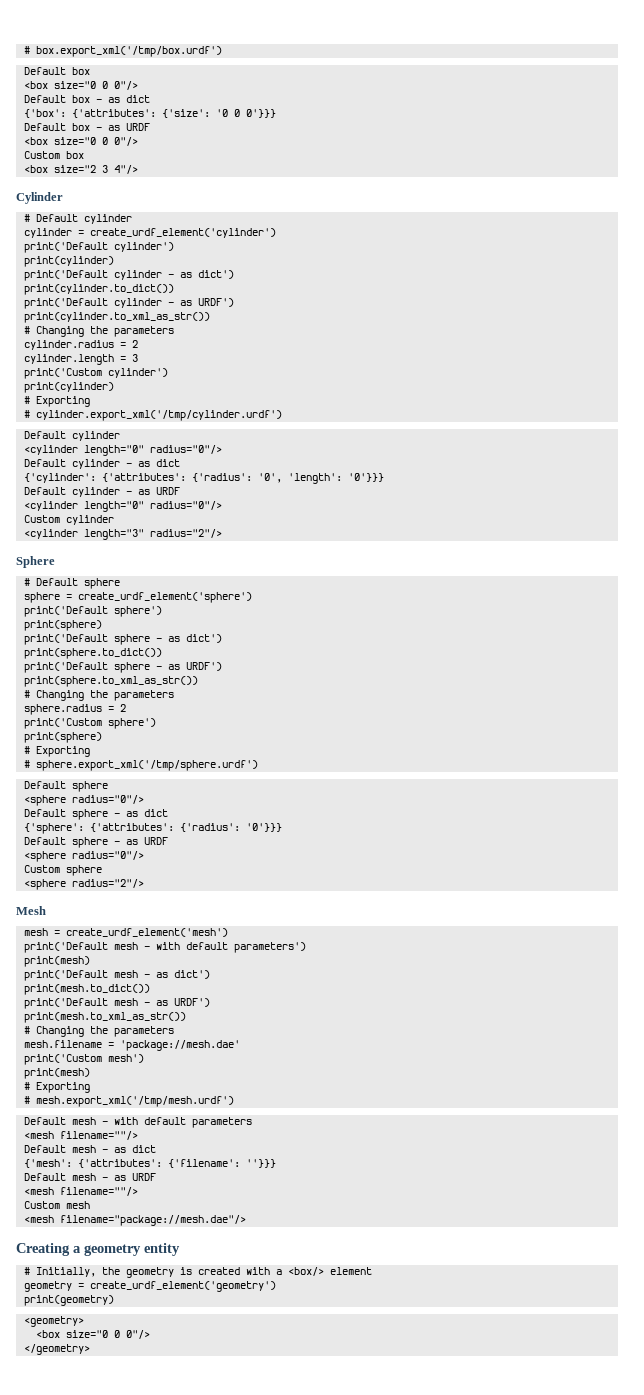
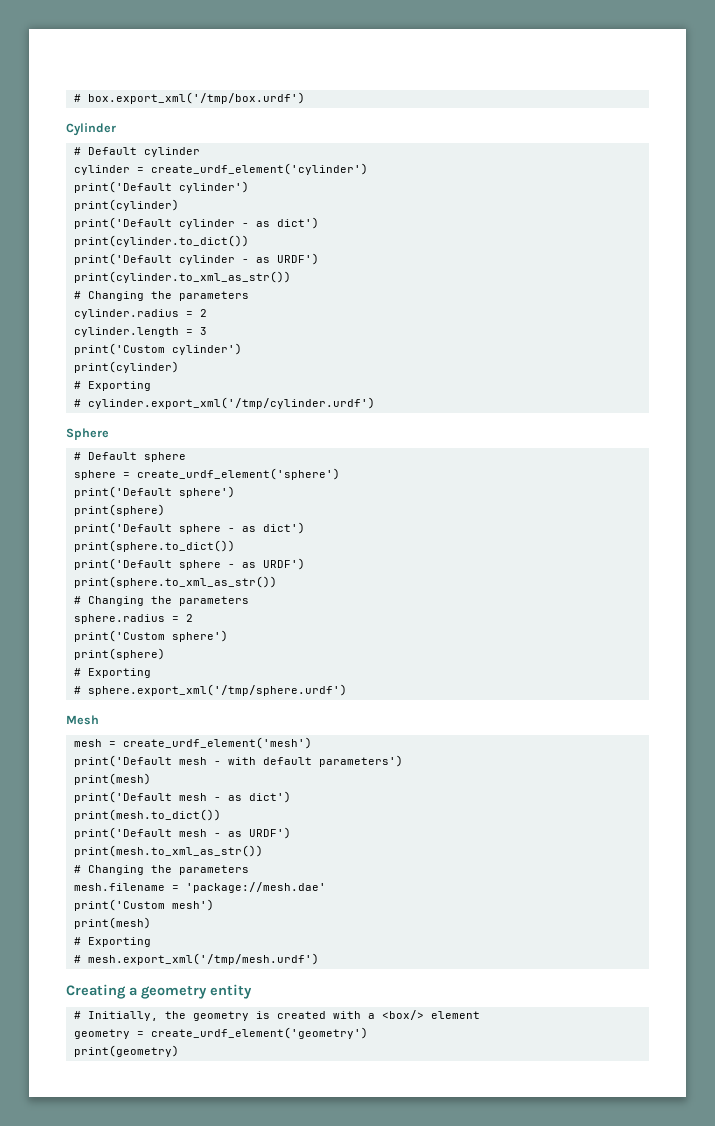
[23,67,90,75] [23,81,138,90] [23,95,150,103] [23,109,276,118] [23,123,150,131] [23,137,138,146] [23,151,84,159] [23,165,138,174] // Default box // <box size="0 0 0"/> // Default box - as dict // {'box': {'attributes': {'size': '0 0 0'}}} // Default box - as URDF // <box size="0 0 0"/> // Custom box // <box size="2 3 4"/> -> (305, 98) none
[23,431,120,441] [23,445,222,456] [23,459,180,469] [23,473,384,484] [23,487,180,497] [23,501,222,512] [23,515,114,525] [23,529,222,540] // Default cylinder // <cylinder length="0" radius="0"/> // Default cylinder - as dict // {'cylinder': {'attributes': {'radius': '0', 'length': '0'}}} // Default cylinder - as URDF // <cylinder length="0" radius="0"/> // Custom cylinder // <cylinder length="3" radius="2"/> -> (375, 403) none
[23,781,108,792] [23,795,144,806] [23,809,168,820] [23,823,282,834] [23,837,168,848] [23,851,144,862] [23,865,102,876] [23,879,144,890] // Default sphere // <sphere radius="0"/> // Default sphere - as dict // {'sphere': {'attributes': {'radius': '0'}}} // Default sphere - as URDF // <sphere radius="0"/> // Custom sphere // <sphere radius="2"/> -> (347, 690) none
[23,1117,252,1128] [23,1131,138,1140] [23,1145,156,1153] [23,1159,276,1168] [23,1173,156,1181] [23,1187,138,1196] [23,1201,90,1209] [23,1215,246,1226] // Default mesh - with default parameters // <mesh filename=""/> // Default mesh - as dict // {'mesh': {'attributes': {'filename': ''}}} // Default mesh - as URDF // <mesh filename=""/> // Custom mesh // <mesh filename="package://mesh.dae"/> -> (319, 959) none
[23,1316,84,1327] [35,1330,150,1339] [23,1344,90,1355] // <geometry> // <box size="0 0 0"/> // </geometry> -> (179, 1051) none

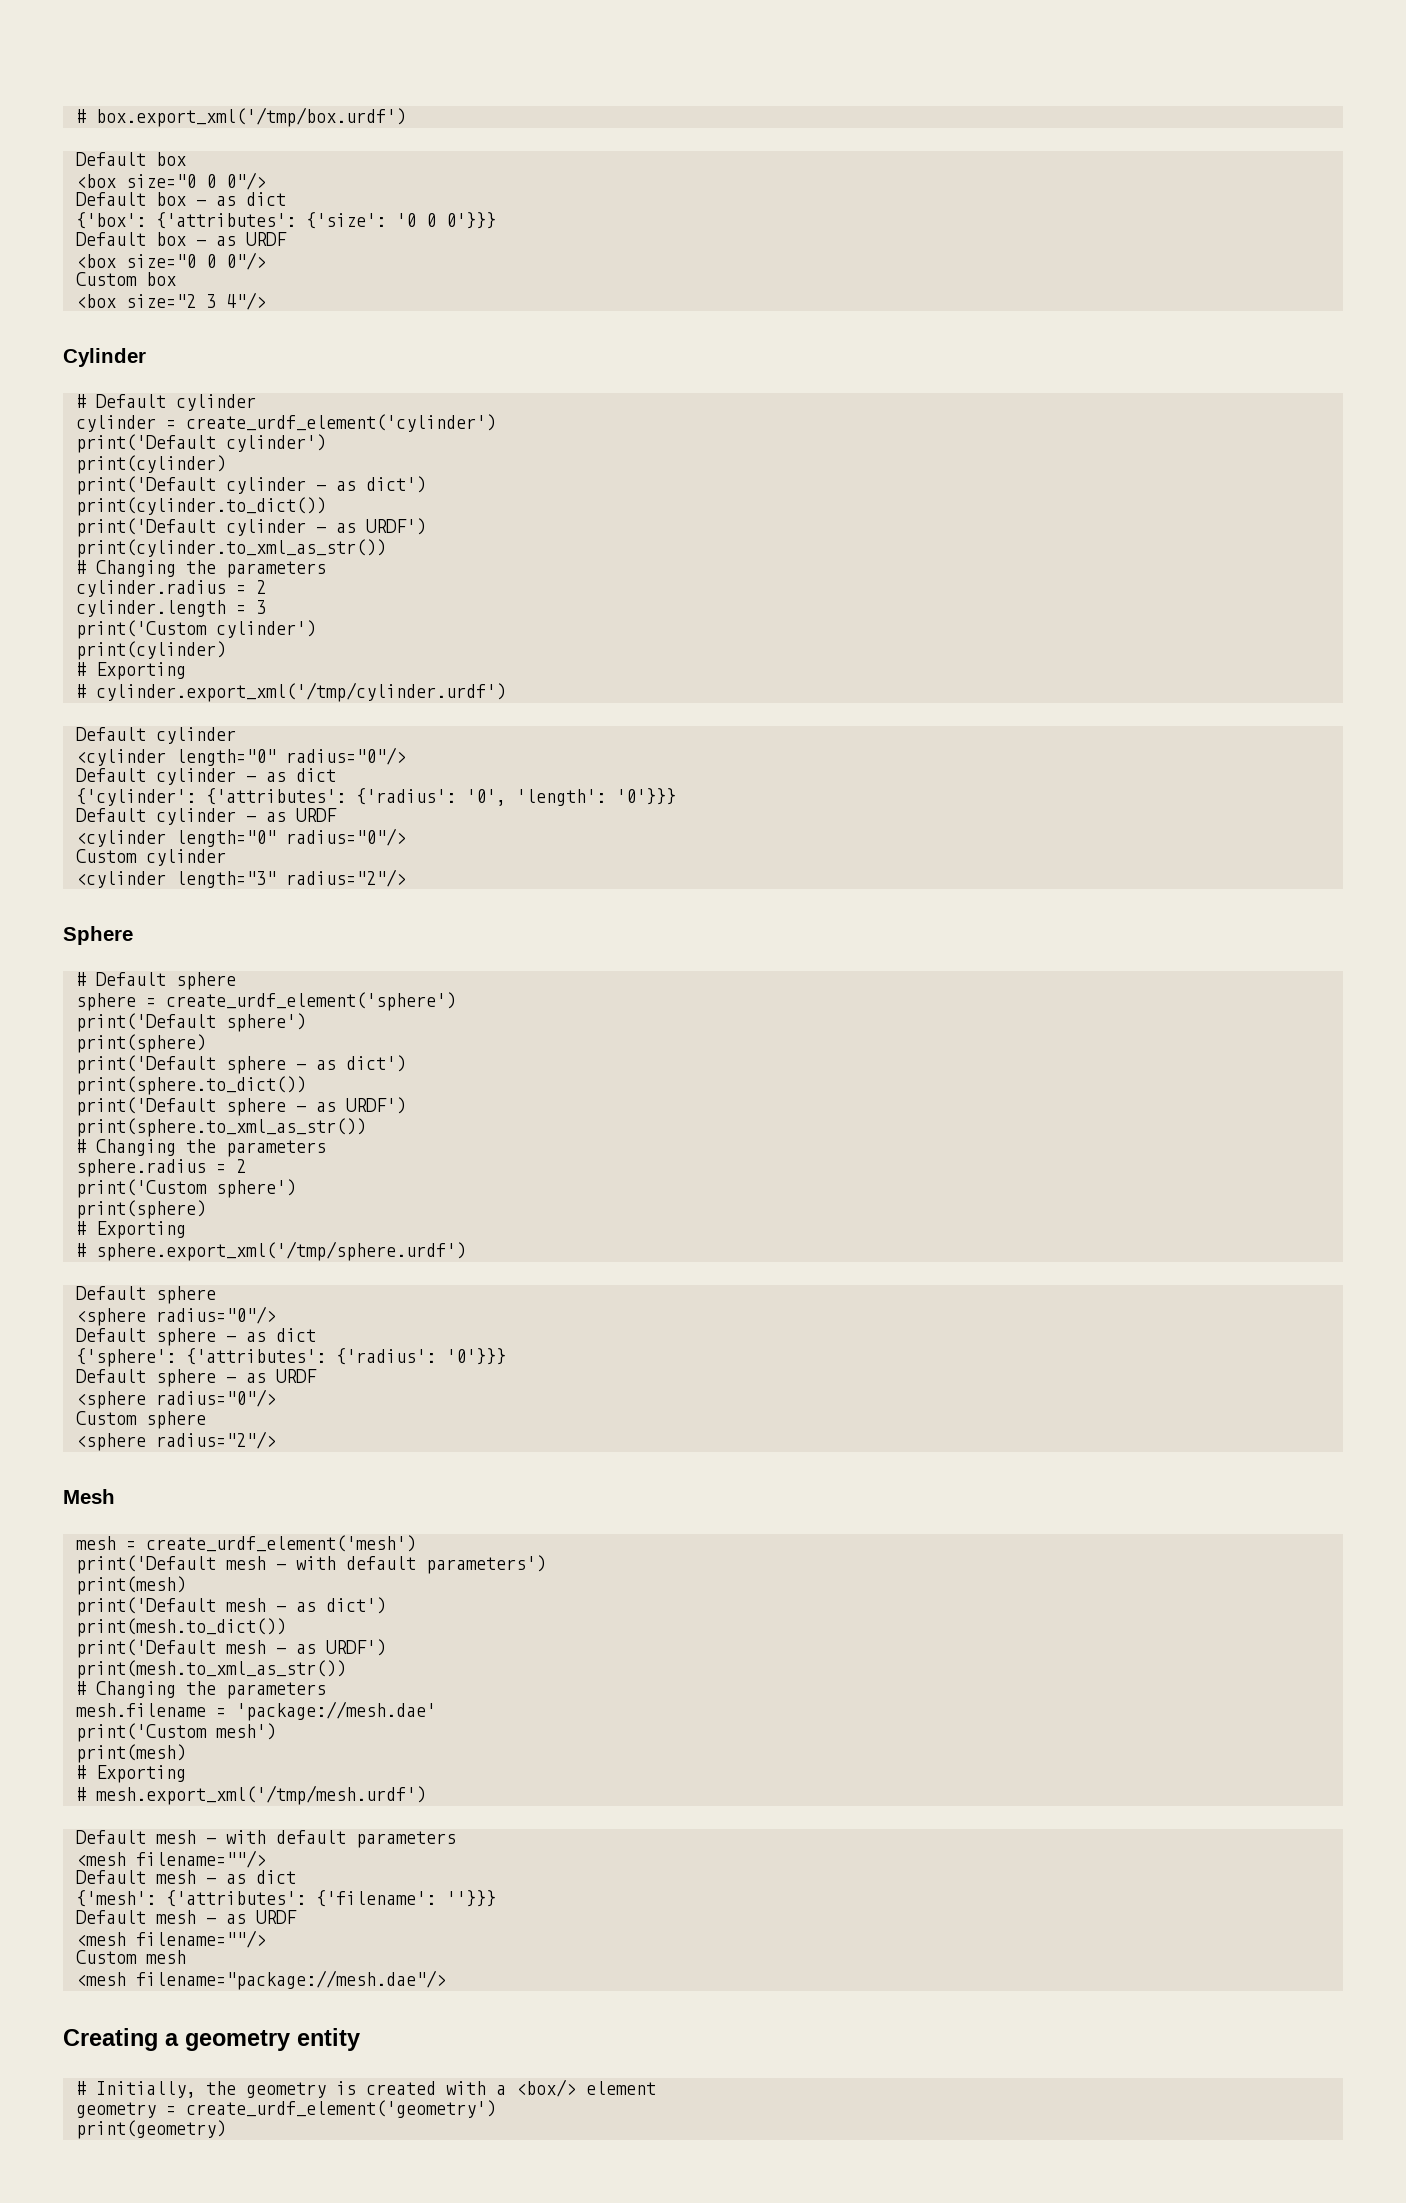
(305, 98) none -> [75,152,186,166] [75,172,266,190] [75,192,286,206] [75,212,496,229] [75,232,287,246] [75,252,266,270] [75,272,176,286] [75,292,266,310] // Default box // <box size="0 0 0"/> // Default box - as dict // {'box': {'attributes': {'size': '0 0 0'}}} // Default box - as URDF // <box size="0 0 0"/> // Custom box // <box size="2 3 4"/>
(375, 403) none -> [75,727,236,744] [75,747,406,766] [75,768,336,785] [75,788,676,806] [75,808,337,825] [75,828,406,847] [75,849,226,866] [75,869,406,888] // Default cylinder // <cylinder length="0" radius="0"/> // Default cylinder - as dict // {'cylinder': {'attributes': {'radius': '0', 'length': '0'}}} // Default cylinder - as URDF // <cylinder length="0" radius="0"/> // Custom cylinder // <cylinder length="3" radius="2"/>
(347, 690) none -> [75,1286,216,1304] [75,1306,276,1326] [75,1328,316,1346] [75,1348,506,1367] [75,1369,317,1387] [75,1389,276,1409] [75,1411,206,1429] [75,1431,276,1451] // Default sphere // <sphere radius="0"/> // Default sphere - as dict // {'sphere': {'attributes': {'radius': '0'}}} // Default sphere - as URDF // <sphere radius="0"/> // Custom sphere // <sphere radius="2"/>
(319, 959) none -> [75,1830,456,1848] [75,1850,266,1868] [75,1870,296,1884] [75,1890,496,1907] [75,1910,297,1924] [75,1930,266,1948] [75,1950,186,1964] [75,1970,446,1990] // Default mesh - with default parameters // <mesh filename=""/> // Default mesh - as dict // {'mesh': {'attributes': {'filename': ''}}} // Default mesh - as URDF // <mesh filename=""/> // Custom mesh // <mesh filename="package://mesh.dae"/>

